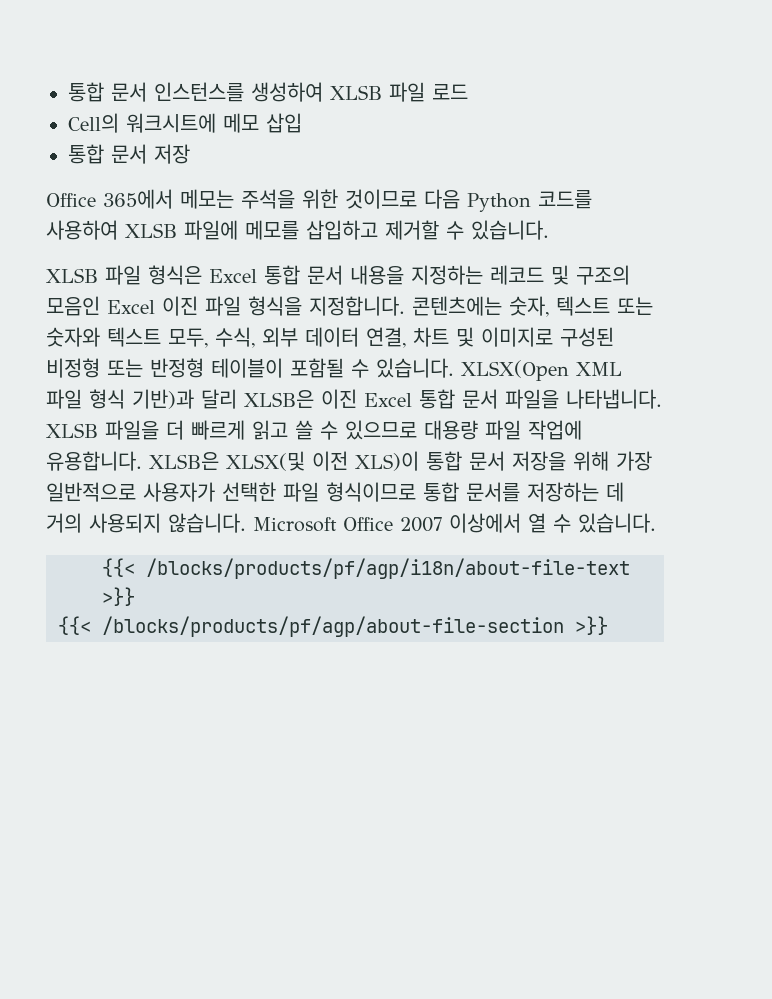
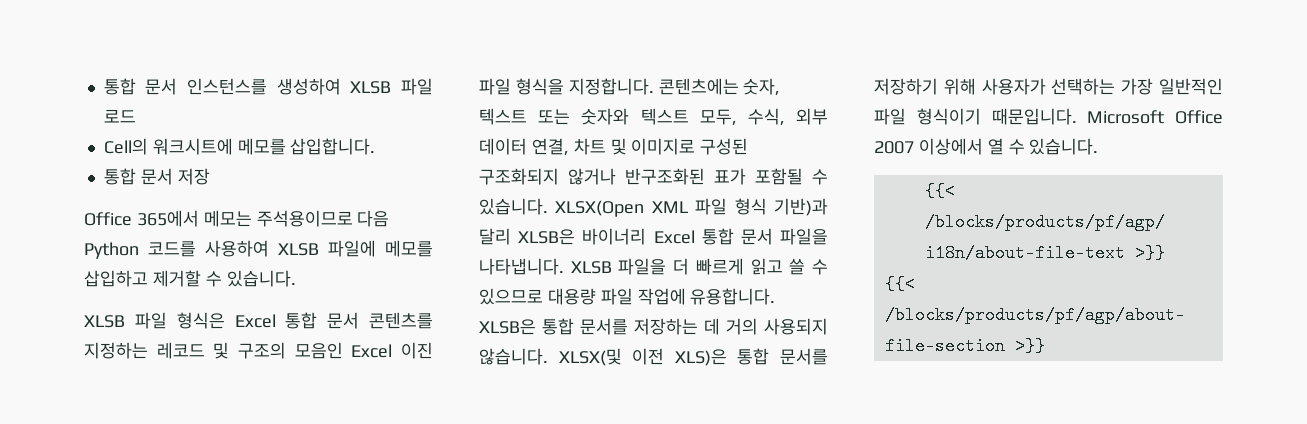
[223,113,302,133] 메모 삽입 -> [237,138,376,155] 메모를 삽입합니다.
[241,189,417,209] 주석을 위한 것이므로 -> [256,210,353,227] 주석용이므로
[350,265,404,285] 내용을 -> [369,312,434,329] 콘텐츠를
[46,358,283,378] 비정형 또는 반정형 테이블이 -> [479,168,746,185] 구조화되지 않거나 반구조화된 표가
[321,389,357,409] 이진 -> [582,228,647,245] 바이너리
[226,451,652,471] [46,482,416,502] XLSX(및 이전 XLS)이 통합 문서 저장을 위해 가장 일반적으로 사용자가 선택한 파일 형식이므로 -> (536, 327) none
(246, 523) none -> [558,348,828,366] [874,78,1223,95] [874,108,1077,125] XLSX(및 이전 XLS)은 통합 문서를 저장하기 위해 사용자가 선택하는 가장 일반적인 파일 형식이기 때문입니다.

